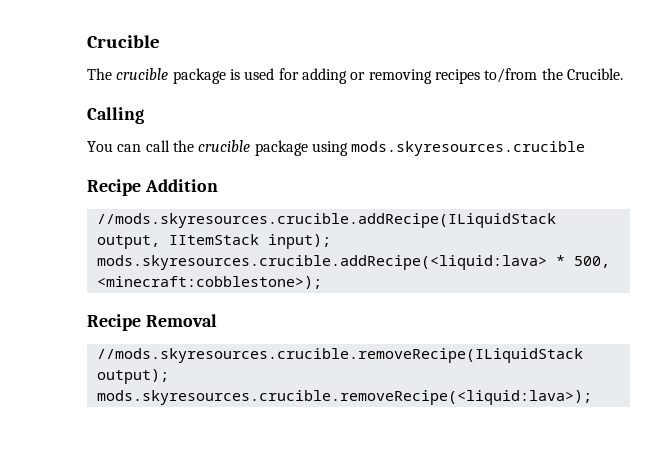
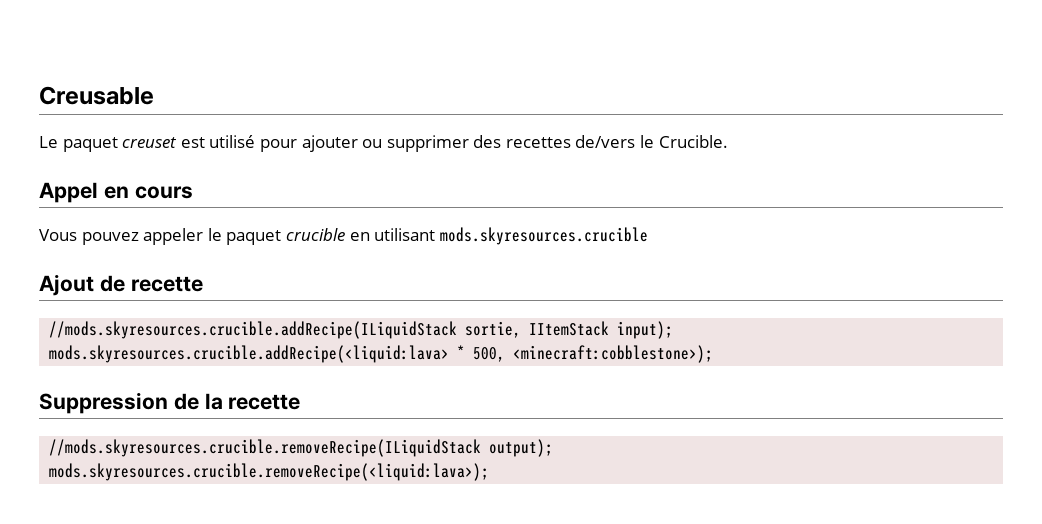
[87,35,160,48] [87,68,623,84] [87,107,144,124] [87,140,586,156] [87,179,218,196] Crucible // The crucible package is used for adding or removing recipes to/from the Crucible. // Calling // You can call the crucible package using mods.skyresources.crucible // Recipe Addition -> [39,86,154,105] [39,135,728,152] [39,182,193,203] [39,227,648,245] [39,274,203,296] Creusable // Le paquet creuset est utilisé pour ajouter ou supprimer des recettes de/vers le Crucible. // Appel en cours // Vous pouvez appeler le paquet crucible en utilisant mods.skyresources.crucible // Ajout de recette
[96,235,160,249] output, -> [465,321,522,338] sortie,
[87,314,217,331] Recipe Removal -> [39,392,301,414] Suppression de la recette

